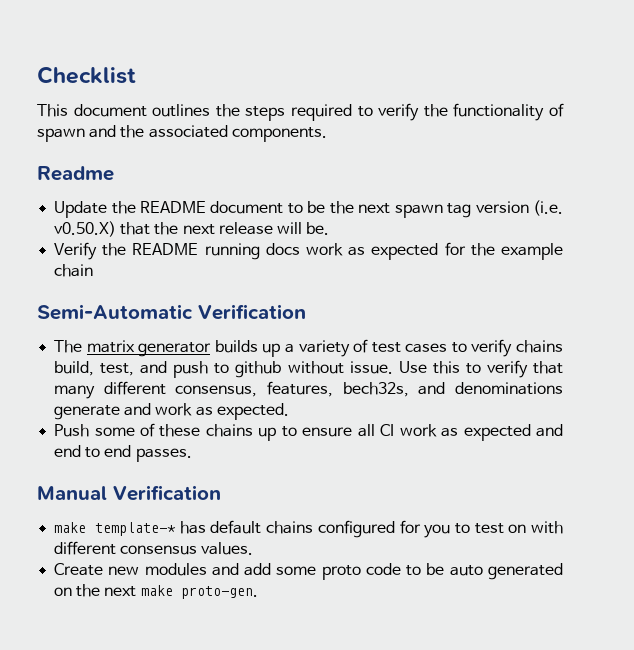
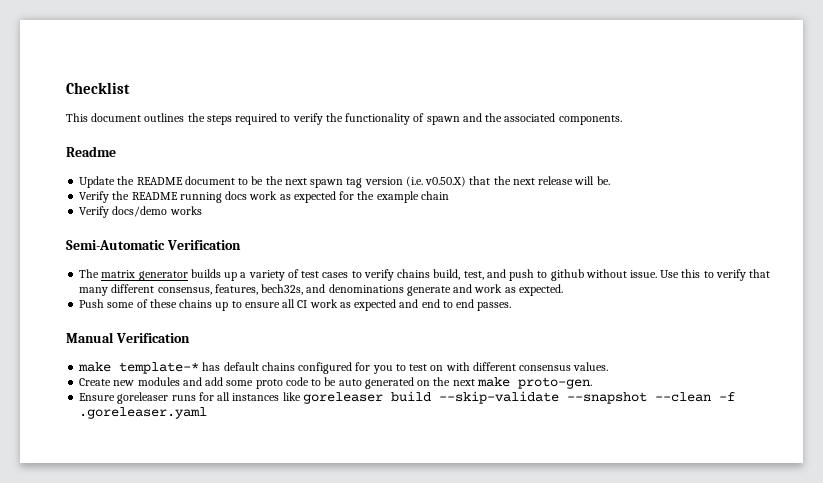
(94, 270) none -> [79,206,202,218] // Verify docs/demo works
(258, 592) none -> [79,391,735,404] [79,407,208,419] // Ensure goreleaser runs for all instances like goreleaser build --skip-validate --snapshot --clean -f .goreleaser.yaml

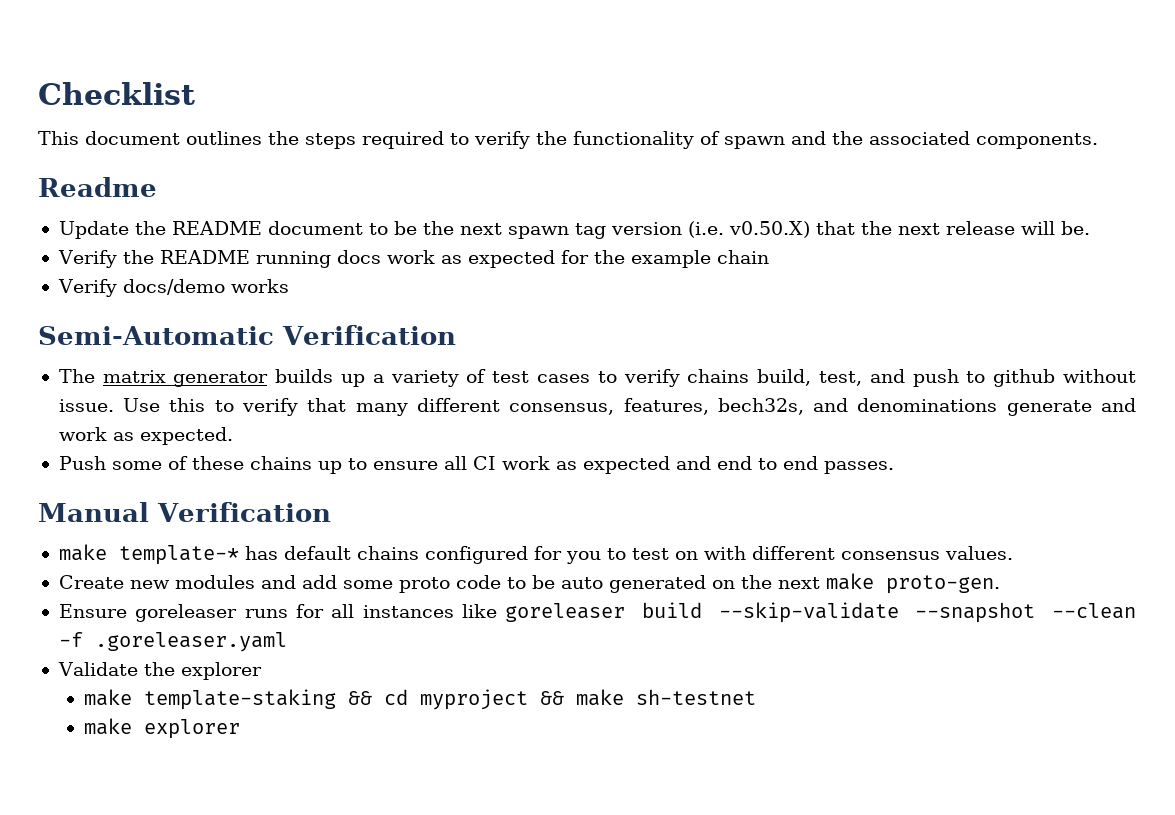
(208, 413) none -> [57,662,262,680] [84,689,757,710] [84,718,241,739] // Validate the explorer // make template-staking && cd myproject && make sh-testnet // make explorer

